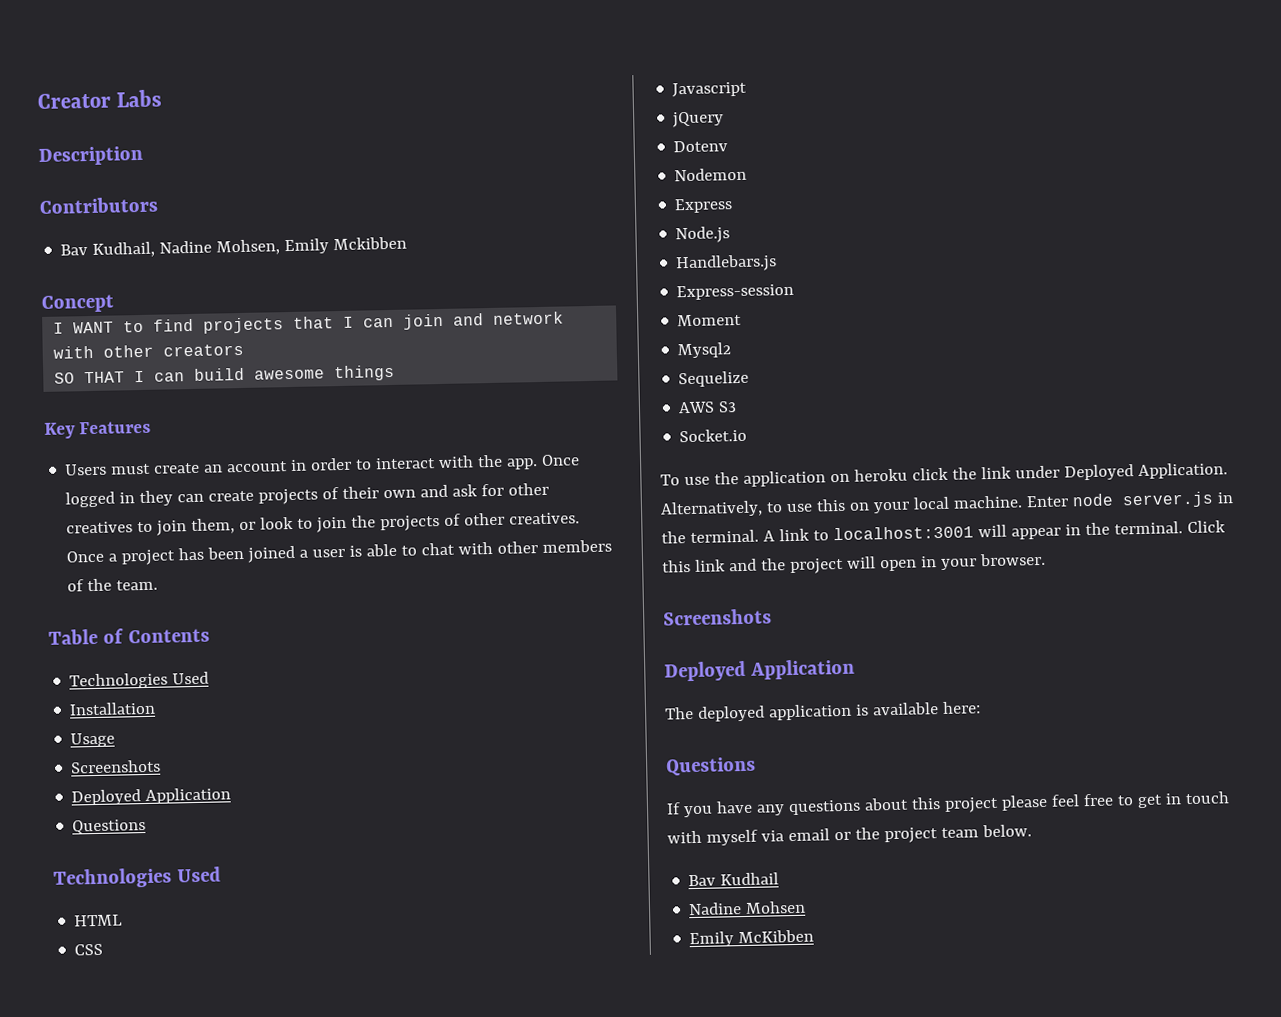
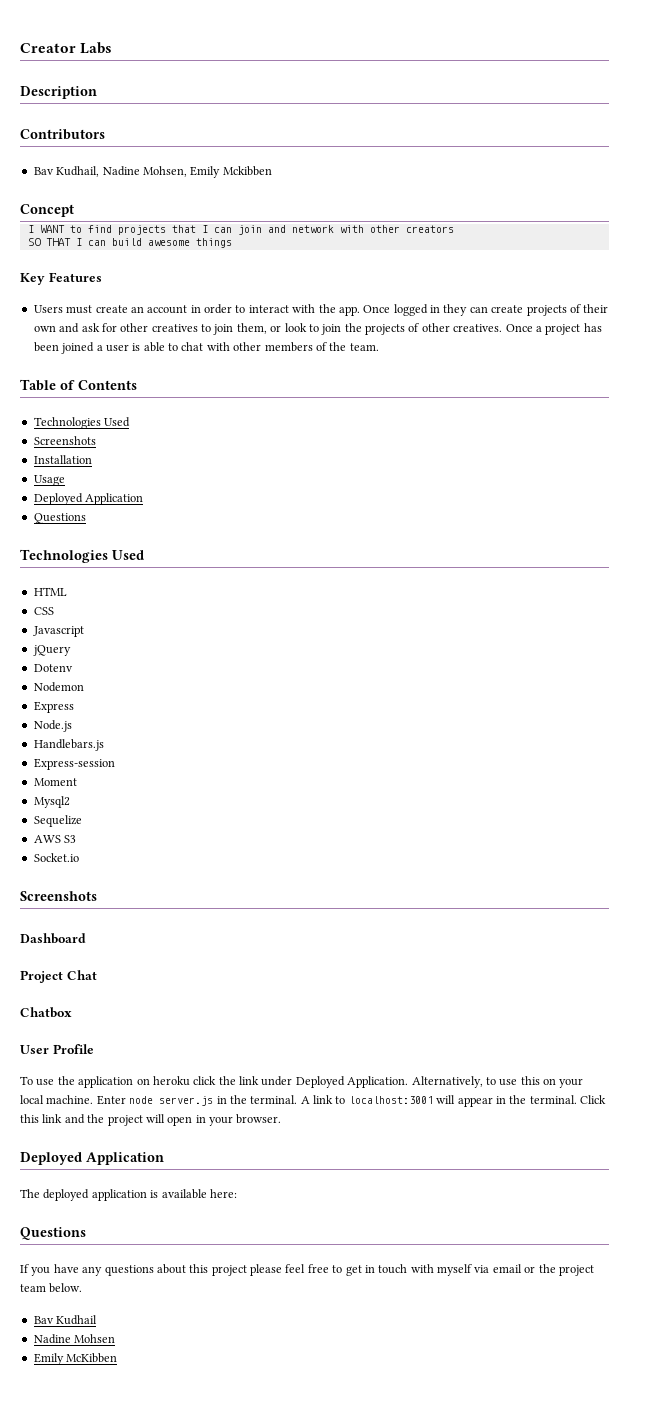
(210, 678) none -> [33,436,96,445] // Screenshots
[70,759,162,774] // Screenshots -> (65, 480) none
(748, 435) none -> [20,891,97,901] [20,933,86,944] [20,970,97,983] [20,1007,72,1018] [20,1044,94,1054] // Screenshots // Dashboard // Project Chat // Chatbox // User Profile
[663,608,772,626] // Screenshots -> (282, 1119) none

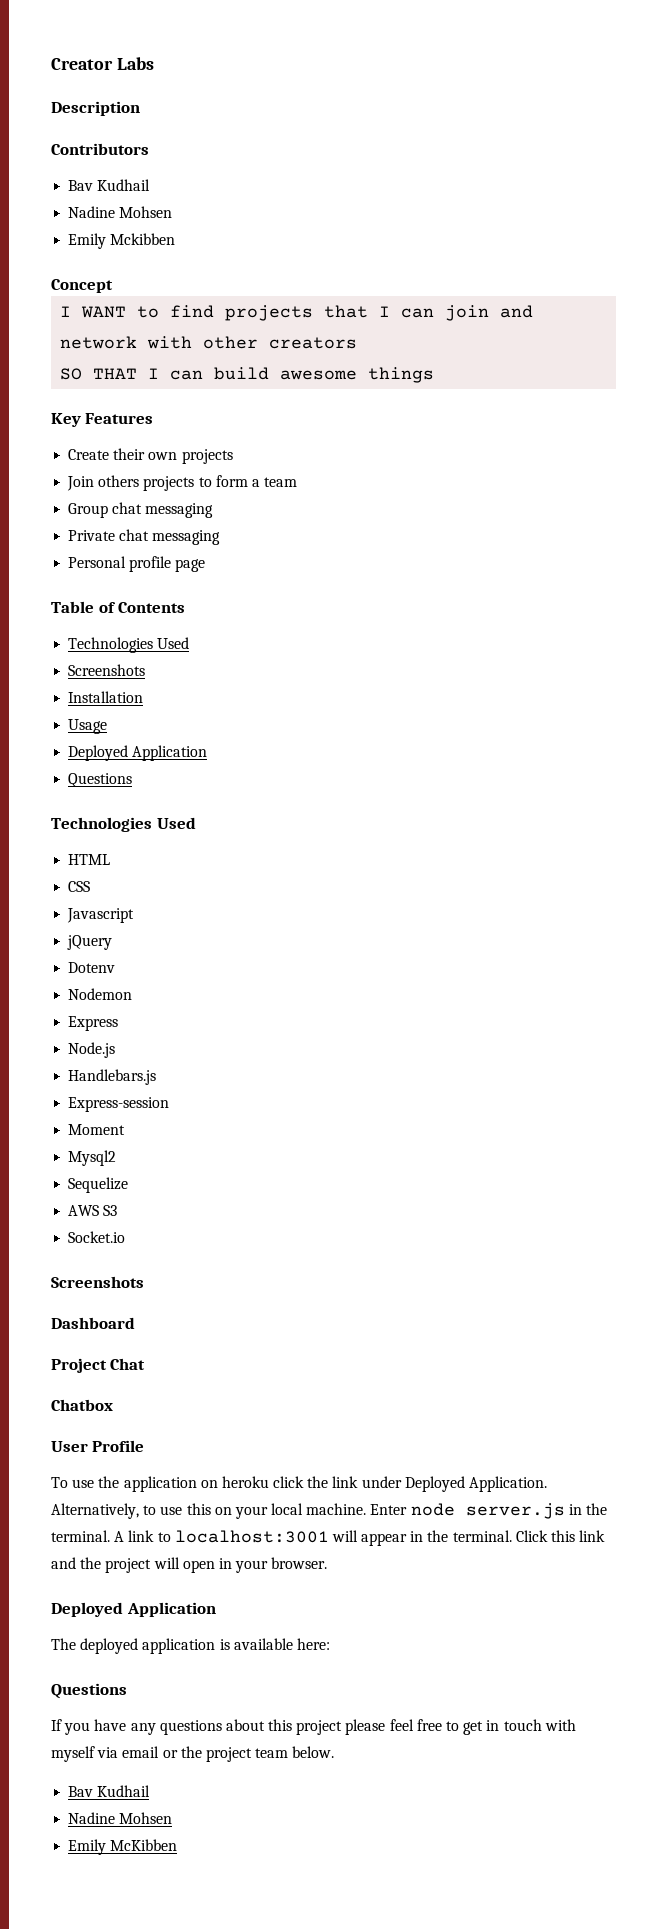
[56,166,187,177] Kudhail, Nadine Mohsen, -> [97,179,151,191] [68,206,173,218] Kudhail // Nadine Mohsen //
[33,304,609,316] [33,323,602,335] [33,342,379,354] Users must create an account in order to interact with the app. Once logged in they can create projects of their own and ask for other creatives to join them, or look to join the projects of other creatives. Once a project has been joined a user is able to chat with other members of the team. -> [68,448,233,464] [67,475,298,491] [68,502,214,518] [68,529,221,545] [68,556,206,572] Create their own projects // Join others projects to form a team // Group chat messaging // Private chat messaging // Personal profile page

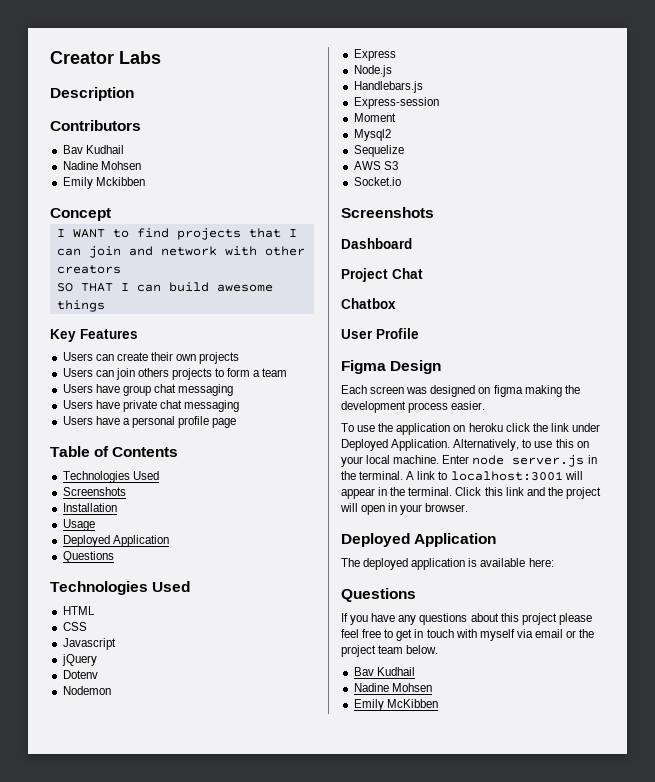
[68,449,110,460] Create -> [62,352,148,361] Users can create
[67,476,95,491] Join -> [62,368,135,380] Users can join
[68,502,214,518] [68,529,221,545] [68,556,127,568] Group chat messaging // Private chat messaging // Personal -> [62,384,234,396] [62,400,240,412] [62,416,175,428] Users have group chat messaging // Users have private chat messaging // Users have a personal
(145, 1446) none -> [341,360,442,374] [341,385,580,397] [341,401,486,413] // Figma Design // Each screen was designed on figma making the development process easier.

